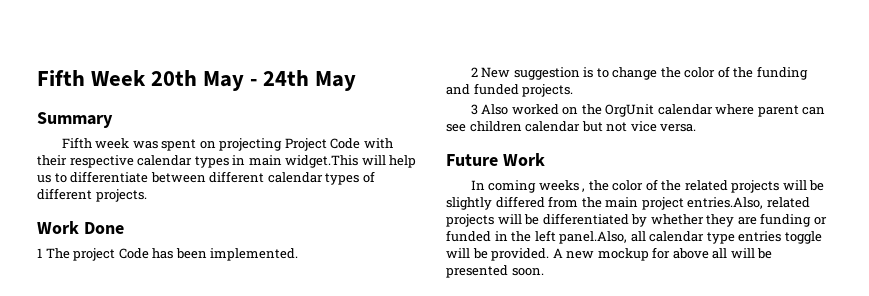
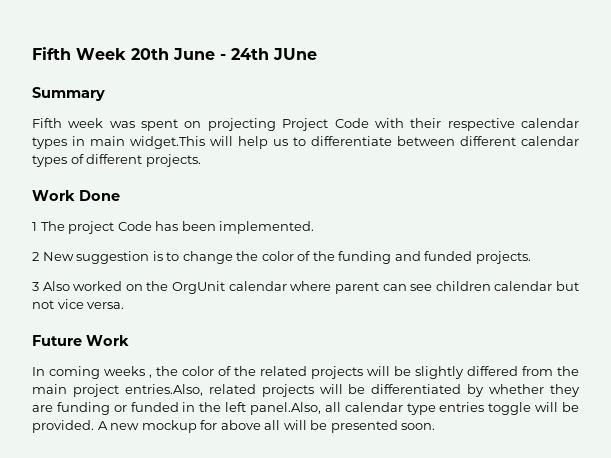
[203,71,245,91] May -> [173,48,215,60] June
[315,71,357,91] May -> [273,48,317,60] JUne

